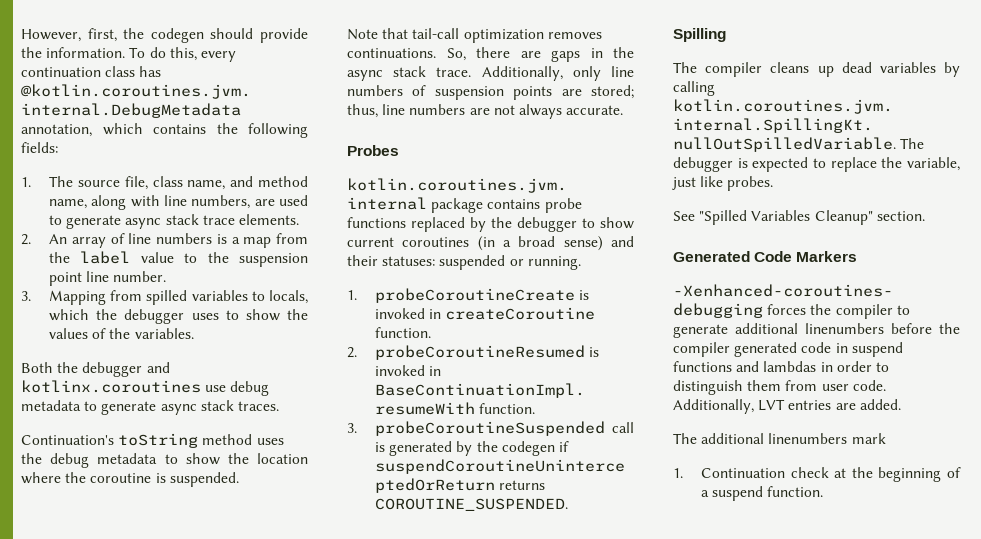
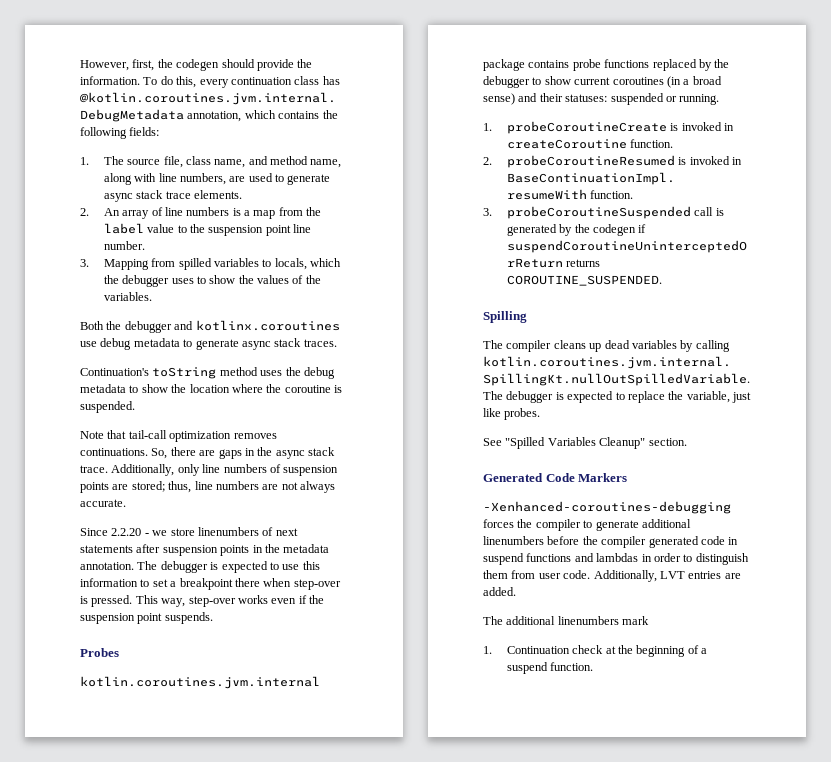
(624, 110) none -> [80,527,298,536] [80,544,330,556] [80,561,320,573] [80,578,341,590] [80,595,324,607] [80,612,213,624] // Since 2.2.20 - we store linenumbers of next statements after suspension points in the metadata annotation. The debugger is expected to use this information to set a breakpoint there when step-over is pressed. This way, step-over works even if the suspension point suspends.

